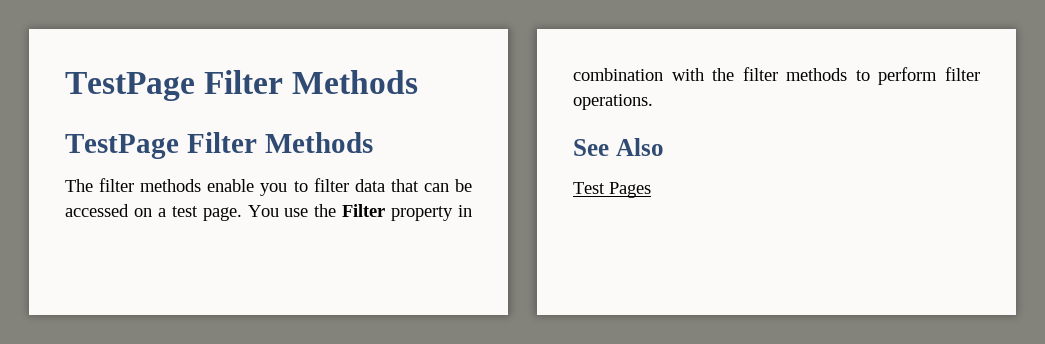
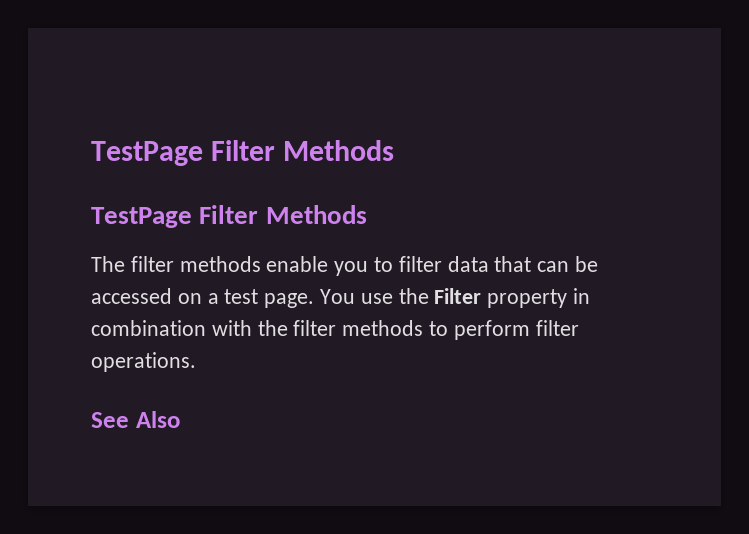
[573,182,651,198] // Test Pages -> (180, 419) none

